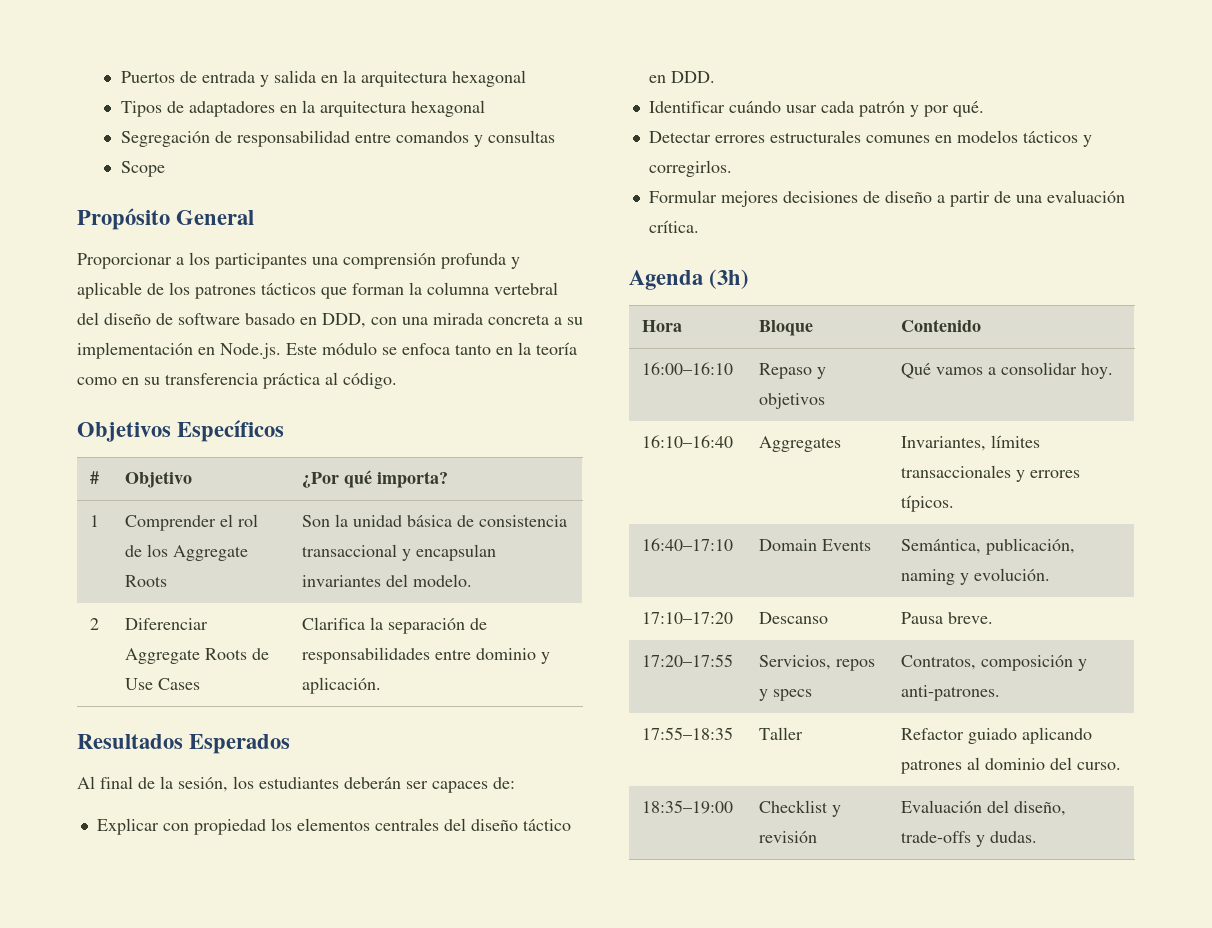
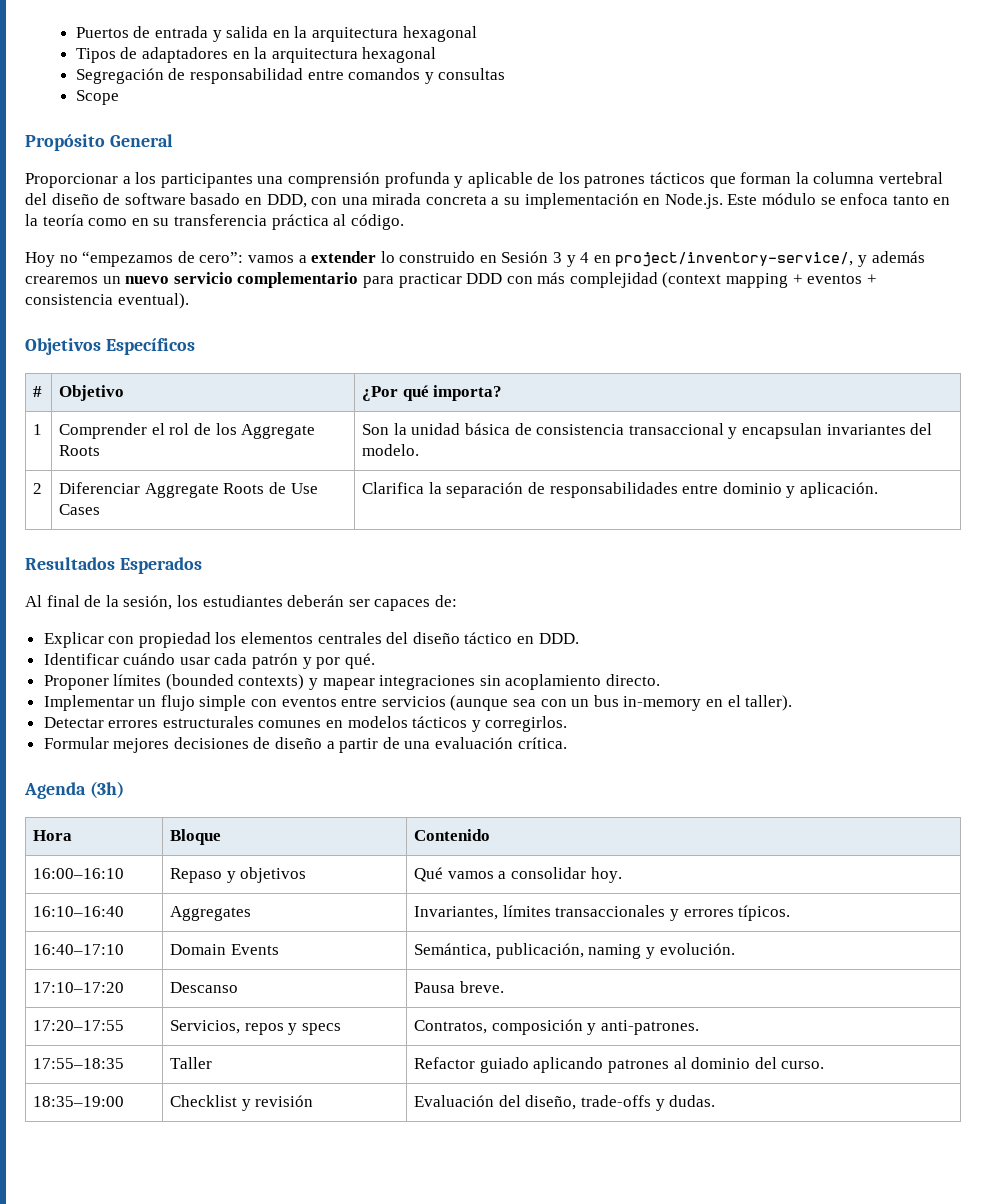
(397, 381) none -> [25,251,925,267] [25,272,877,288] [25,293,189,309] // Hoy no “empezamos de cero”: vamos a extender lo construido en Sesión 3 y 4 en project/inventory-service/, y además crearemos un nuevo servicio complementario para practicar DDD con más complejidad (context mapping + eventos + consistencia eventual).
(984, 109) none -> [43,674,661,690] [43,695,793,711] // Proponer límites (bounded contexts) y mapear integraciones sin acoplamiento directo. // Implementar un flujo simple con eventos entre servicios (aunque sea con un bus in-memory en el taller).

